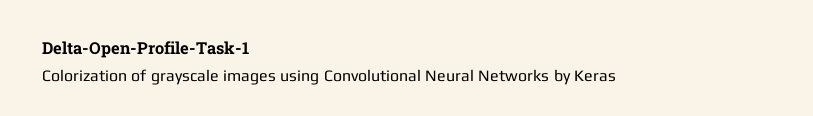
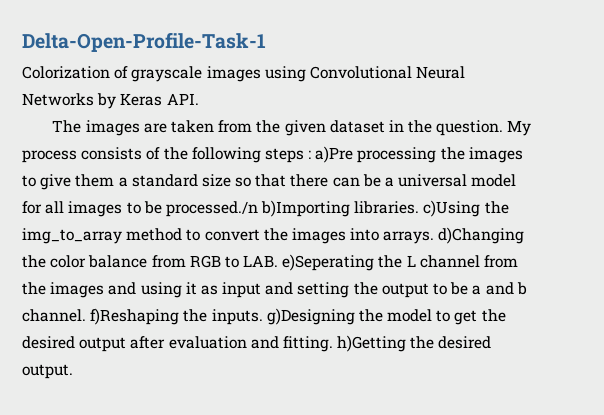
(616, 76) none -> [166,93,199,105] [52,120,532,136] [22,146,523,163] [22,174,517,190] [22,200,509,217] [22,227,525,244] [22,254,519,271] [22,282,527,298] [22,308,506,325] [22,335,492,352] [22,364,73,379] API. // The images are taken from the given dataset in the question. My process consists of the following steps : a)Pre processing the images to give them a standard size so that there can be a universal model for all images to be processed./n b)Importing libraries. c)Using the img_to_array method to convert the images into arrays. d)Changing the color balance from RGB to LAB. e)Seperating the L channel from the images and using it as input and setting the output to be a and b channel. f)Reshaping the inputs. g)Designing the model to get the desired output after evaluation and fitting. h)Getting the desired output.

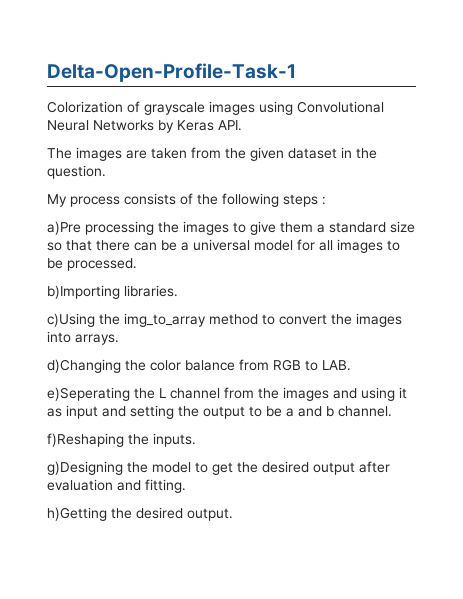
(504, 128) none -> (106, 172) //
(312, 154) none -> (326, 200) //
[165,201,258,217] processed./n -> [67,258,137,271] processed. //
(420, 207) none -> (178, 291) //
(435, 237) none -> (119, 339) //
(279, 261) none -> (351, 365) //
(86, 315) none -> (392, 411) //
(263, 317) none -> (196, 440) //
(333, 344) none -> (186, 486) //

